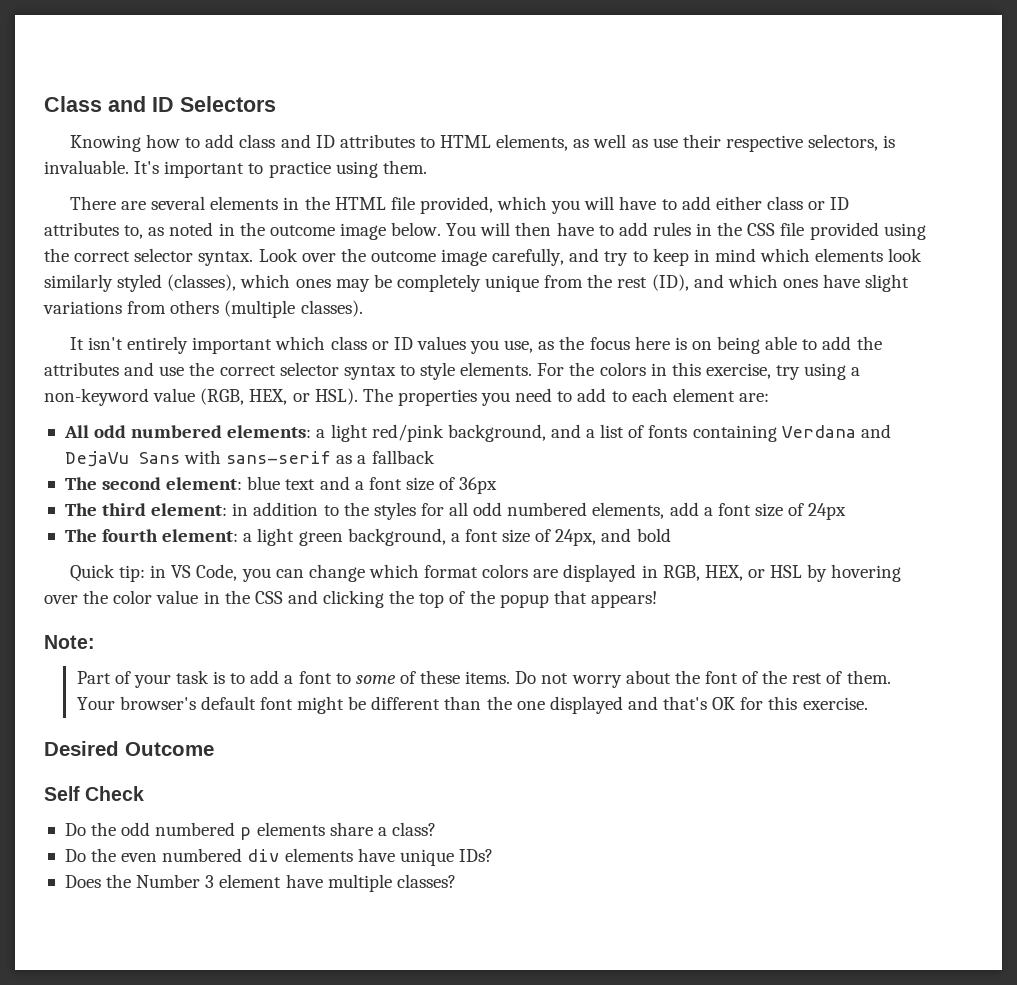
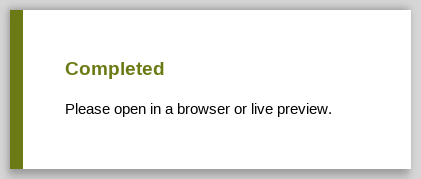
[44,96,276,112] [69,134,896,152] [44,160,427,178] [69,196,850,214] [44,222,926,240] [44,248,923,266] [44,274,910,292] [43,300,363,318] [69,336,882,354] [44,362,861,380] [44,388,769,406] [63,424,891,442] [64,450,435,467] [64,476,498,494] [64,502,847,520] [64,528,671,546] [69,564,902,582] [44,590,657,608] [44,635,95,649] [76,670,891,688] [76,696,868,714] [44,741,214,756] [44,786,145,801] [64,822,436,840] [64,848,493,866] [64,874,456,892] Class and ID Selectors // Knowing how to add class and ID attributes to HTML elements, as well as use their respective selectors, is invaluable. It's important to practice using them. // There are several elements in the HTML file provided, which you will have to add either class or ID attributes to, as noted in the outcome image below. You will then have to add rules in the CSS file provided using the correct selector syntax. Look over the outcome image carefully, and try to keep in mind which elements look similarly styled (classes), which ones may be completely unique from the rest (ID), and which ones have slight variations from others (multiple classes). // It isn't entirely important which class or ID values you use, as the focus here is on being able to add the attributes and use the correct selector syntax to style elements. For the colors in this exercise, try using a non-keyword value (RGB, HEX, or HSL). The properties you need to add to each element are: // All odd numbered elements: a light red/pink background, and a list of fonts containing Verdana and DejaVu Sans with sans-serif as a fallback // The second element: blue text and a font size of 36px // The third element: in addition to the styles for all odd numbered elements, add a font size of 24px // The fourth element: a light green background, a font size of 24px, and bold // Quick tip: in VS Code, you can change which format colors are displayed in RGB, HEX, or HSL by hovering over the color value in the CSS and clicking the top of the popup that appears! // Note: // Part of your task is to add a font to some of these items. Do not worry about the font of the rest of them. Your browser's default font might be different than the one displayed and that's OK for this exercise. // Desired Outcome // Self Check // Do the odd numbered p elements share a class? // Do the even numbered div elements have unique IDs? // Does the Number 3 element have multiple classes? -> [65,62,165,79] [65,103,333,117] Completed // Please open in a browser or live preview.

